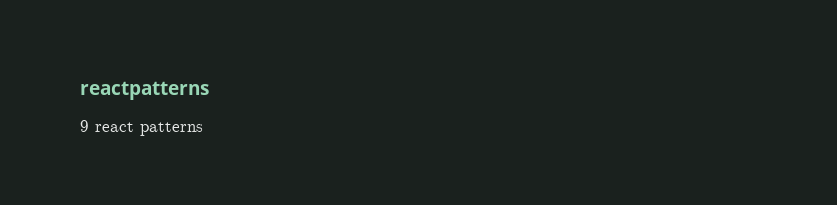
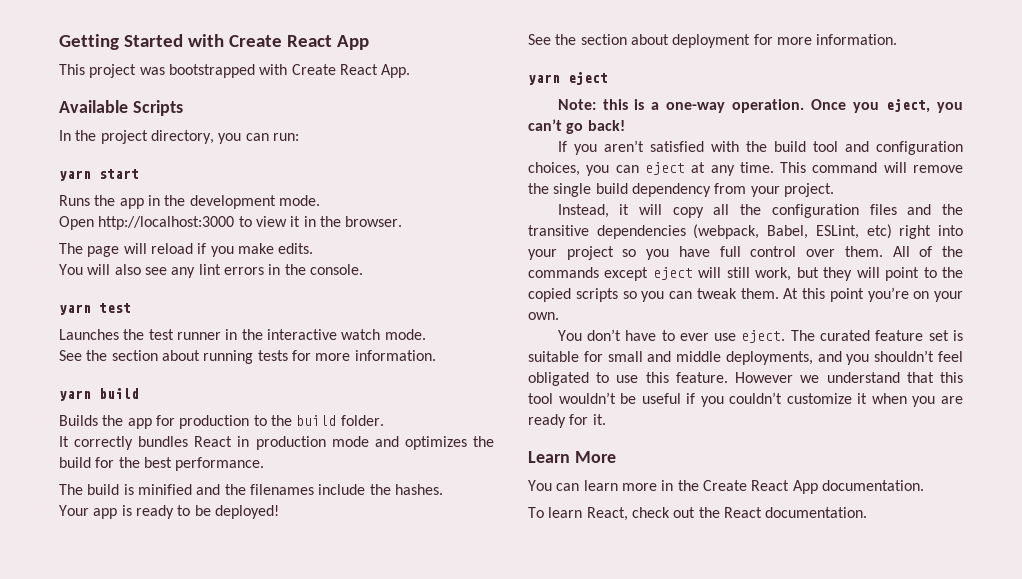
[80,81,209,100] [80,120,203,136] reactpatterns // 9 react patterns -> [59,34,369,50] [59,64,411,78] [59,100,183,116] [59,130,299,144] [59,169,139,181] [59,195,320,209] [59,216,403,230] [59,243,314,257] [59,264,363,278] [59,303,131,315] [59,329,426,340] [59,350,436,364] [59,388,139,401] [59,415,384,429] [59,436,494,450] [59,457,265,471] [59,484,443,495] [59,505,279,519] [528,34,898,48] [528,72,608,85] [557,99,963,113] [528,119,625,134] [557,140,963,155] [528,162,963,176] [528,183,834,197] [557,204,963,218] [528,224,963,239] [528,246,964,260] [528,267,963,281] [528,287,963,302] [528,312,559,320] [557,329,963,343] [528,350,963,365] [528,372,963,386] [528,392,964,407] [528,414,606,428] [528,451,616,463] [528,480,924,494] [528,507,868,521] Getting Started with Create React App // This project was bootstrapped with Create React App. // Available Scripts // In the project directory, you can run: // yarn start // Runs the app in the development mode. // Open http://localhost:3000 to view it in the browser. // The page will reload if you make edits. // You will also see any lint errors in the console. // yarn test // Launches the test runner in the interactive watch mode. // See the section about running tests for more information. // yarn build // Builds the app for production to the build folder. // It correctly bundles React in production mode and optimizes the build for the best performance. // The build is minified and the filenames include the hashes. // Your app is ready to be deployed! // See the section about deployment for more information. // yarn eject // Note: this is a one-way operation. Once you eject, you can’t go back! // If you aren’t satisfied with the build tool and configuration choices, you can eject at any time. This command will remove the single build dependency from your project. // Instead, it will copy all the configuration files and the transitive dependencies (webpack, Babel, ESLint, etc) right into your project so you have full control over them. All of the commands except eject will still work, but they will point to the copied scripts so you can tweak them. At this point you’re on your own. // You don’t have to ever use eject. The curated feature set is suitable for small and middle deployments, and you shouldn’t feel obligated to use this feature. However we understand that this tool wouldn’t be useful if you couldn’t customize it when you are ready for it. // Learn More // You can learn more in the Create React App documentation. // To learn React, check out the React documentation.

